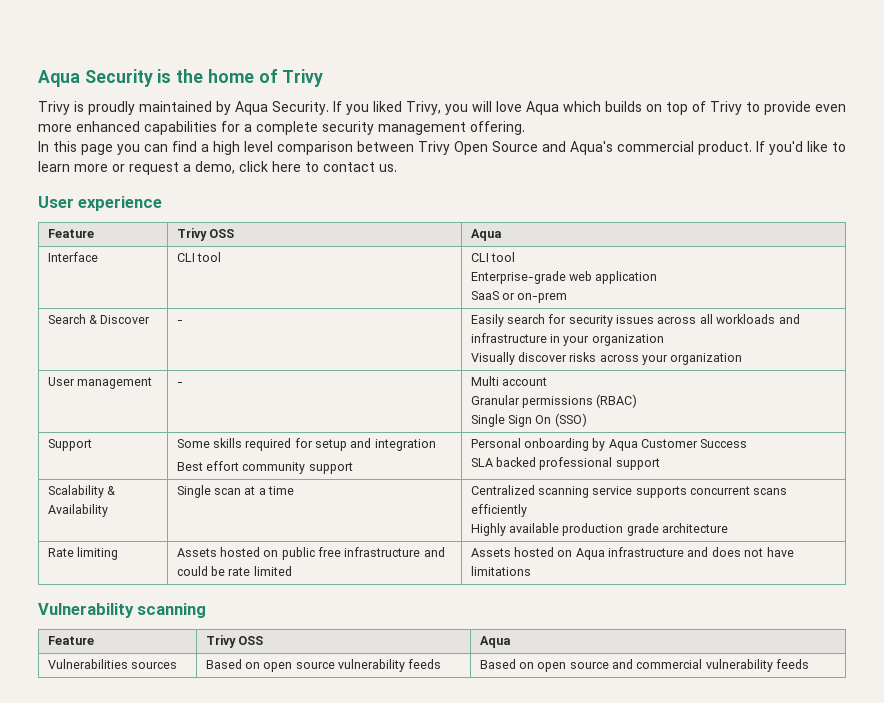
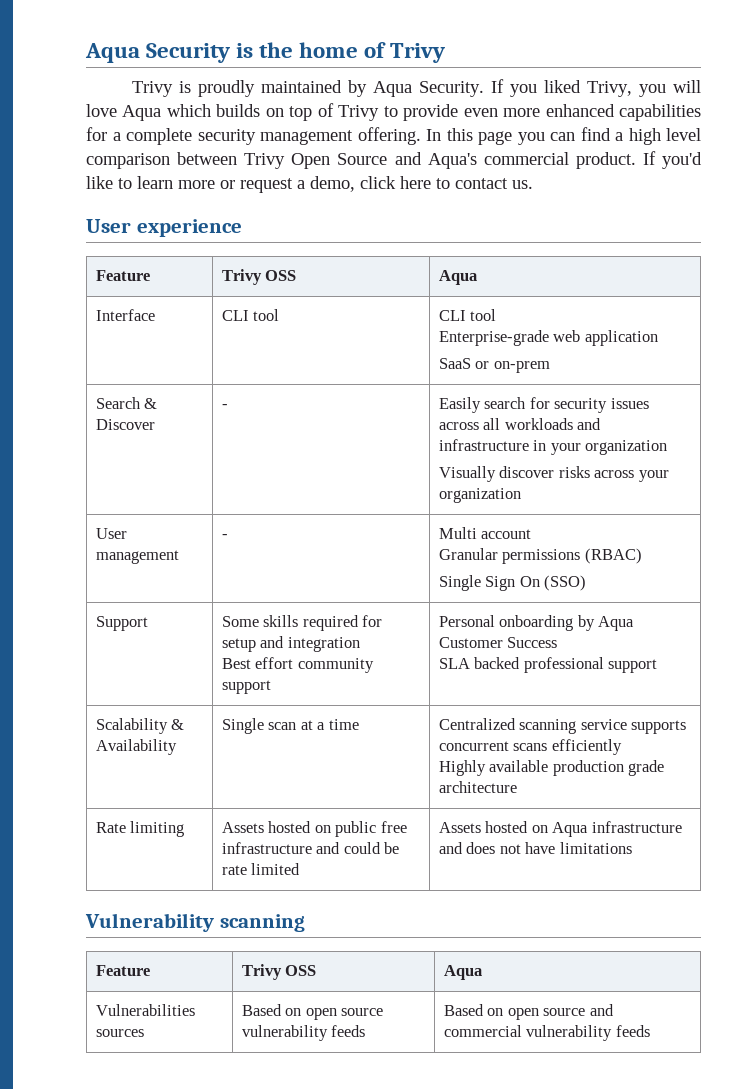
(525, 128) // -> (421, 136) none

